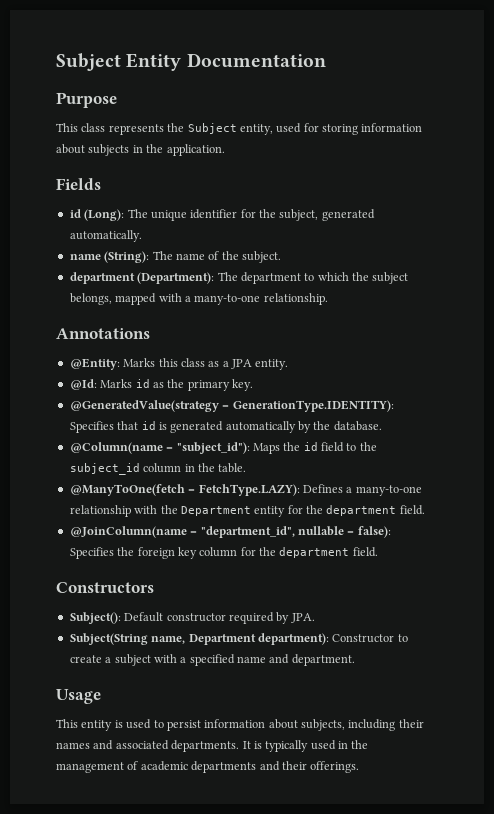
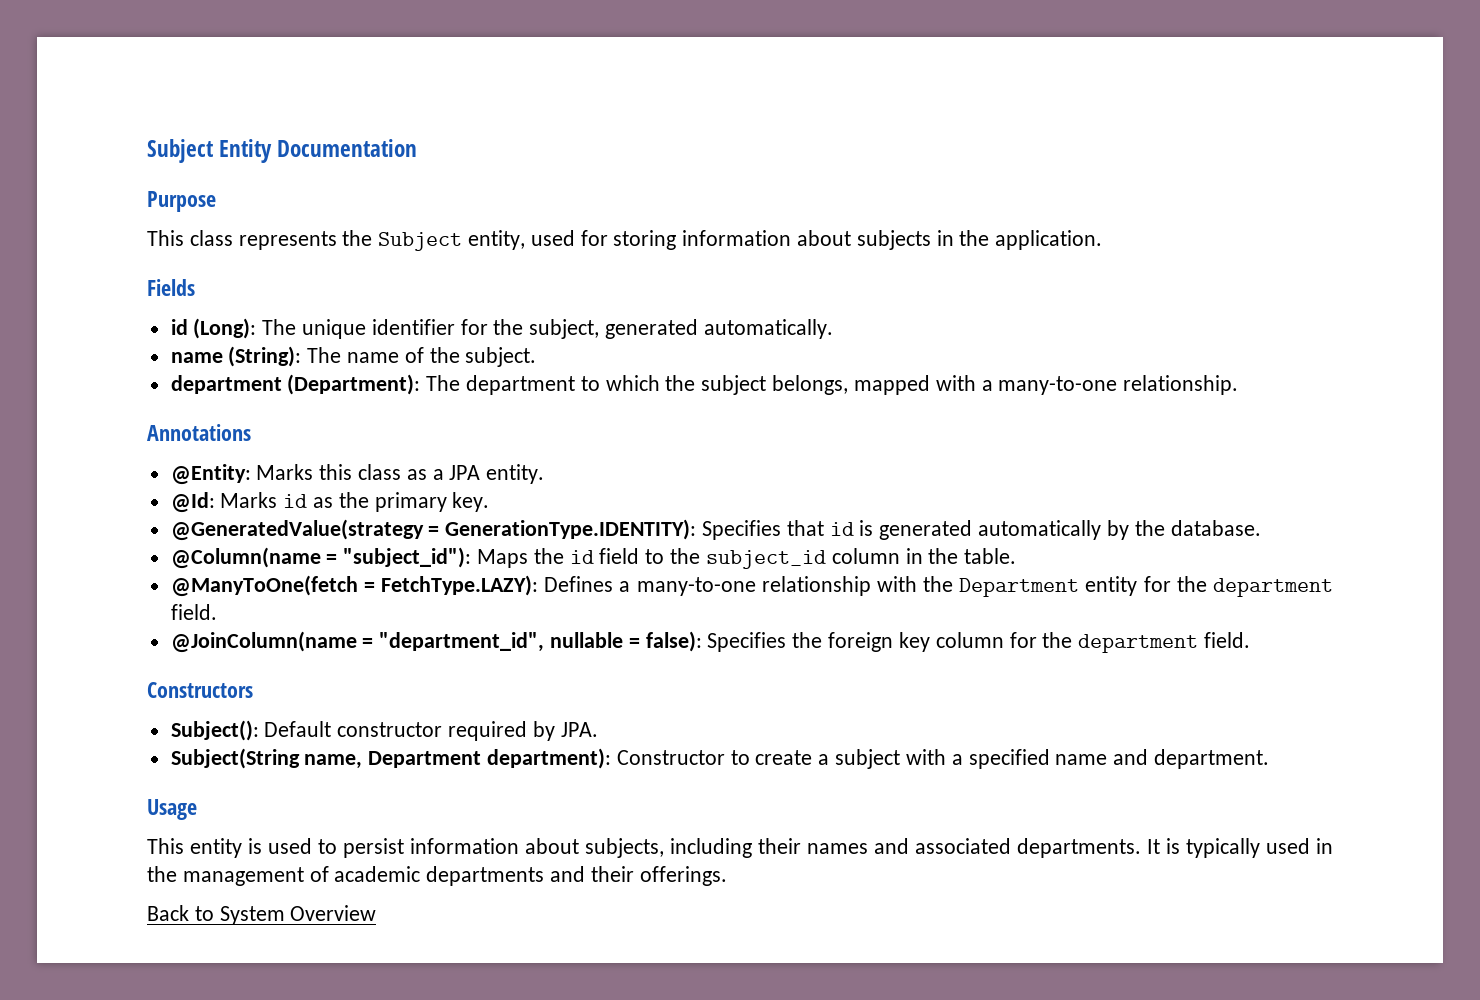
(360, 767) none -> [147,905,377,925] // Back to System Overview

